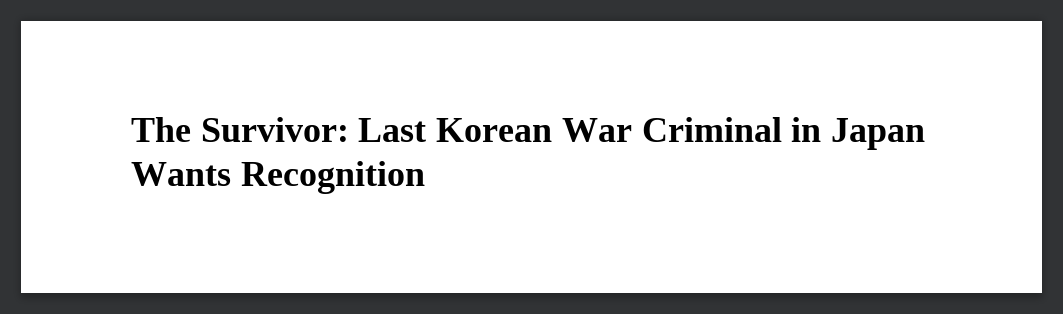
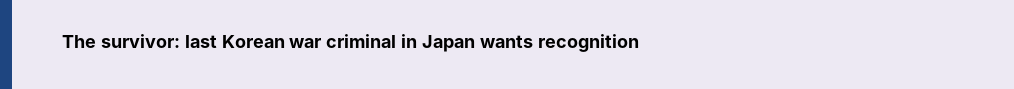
[200,117,926,150] [131,161,425,194] Survivor: Last Korean War Criminal in Japan Wants Recognition -> [100,34,639,52] survivor: last Korean war criminal in Japan wants recognition

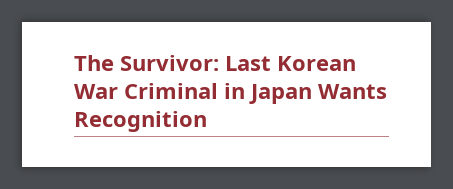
[100,34,639,52] survivor: last Korean war criminal in Japan wants recognition -> [120,55,356,71] [74,83,387,104] [74,111,207,132] Survivor: Last Korean War Criminal in Japan Wants Recognition

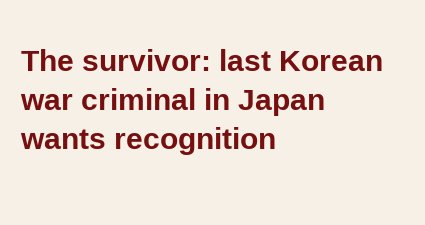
[120,55,356,71] [74,83,387,104] [74,111,207,132] Survivor: Last Korean War Criminal in Japan Wants Recognition -> [82,49,384,71] [20,88,326,116] [20,127,277,155] survivor: last Korean war criminal in Japan wants recognition

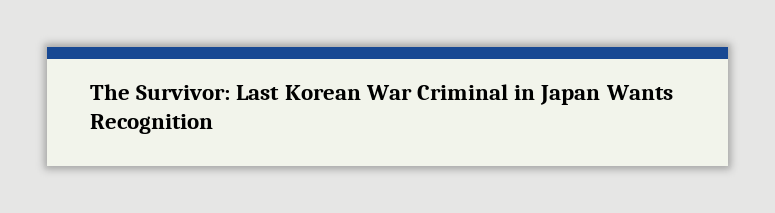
[82,49,384,71] [20,88,326,116] [20,127,277,155] survivor: last Korean war criminal in Japan wants recognition -> [136,84,673,105] [90,114,213,134] Survivor: Last Korean War Criminal in Japan Wants Recognition

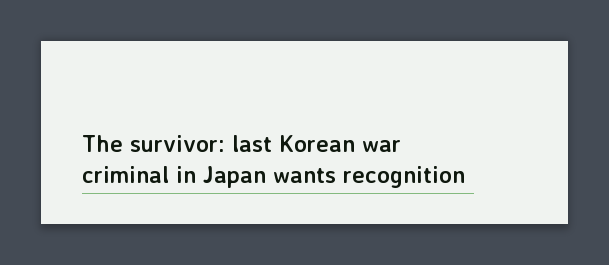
[136,84,673,105] [90,114,213,134] Survivor: Last Korean War Criminal in Japan Wants Recognition -> [130,135,401,152] [82,166,465,188] survivor: last Korean war criminal in Japan wants recognition

